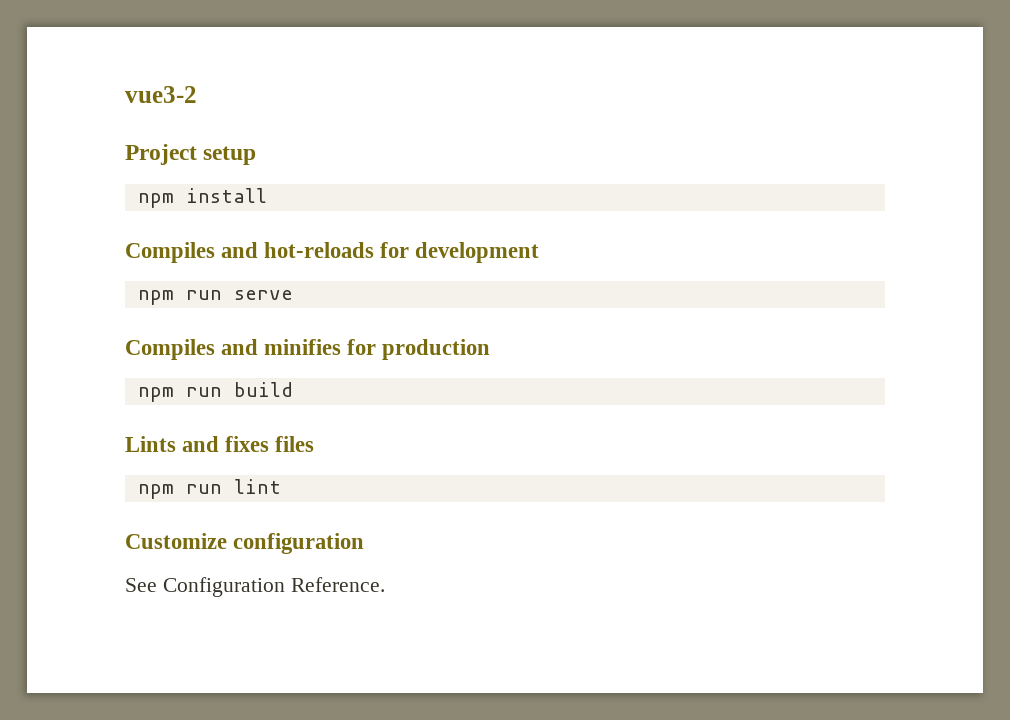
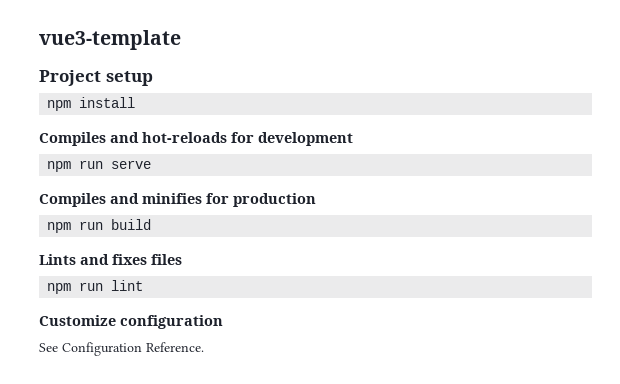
[125,86,197,103] vue3-2 -> [39,30,181,50] vue3-template

